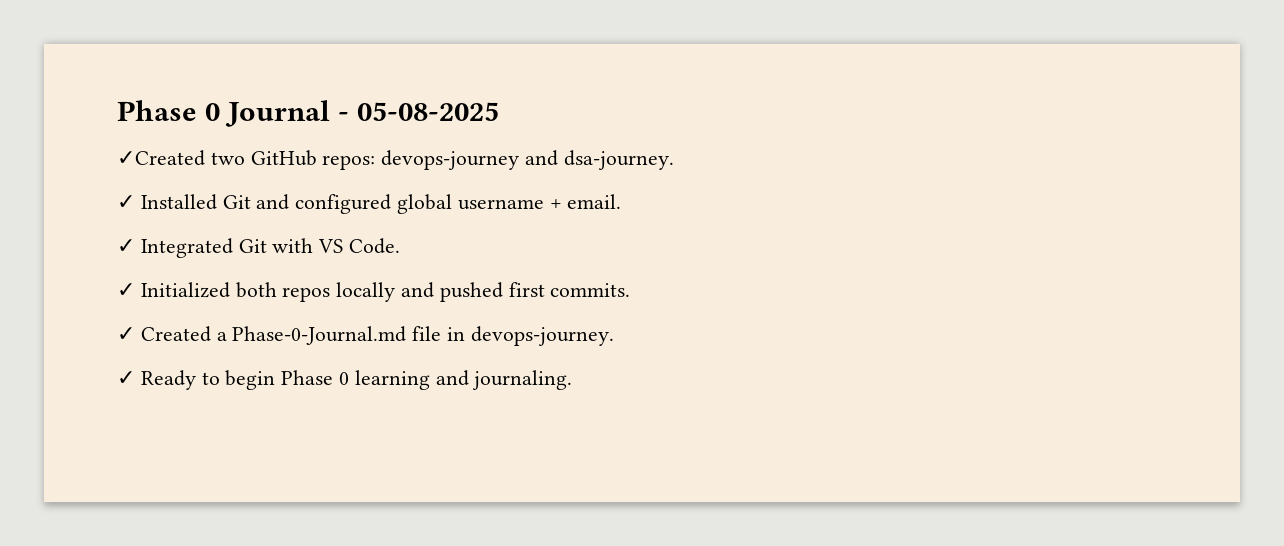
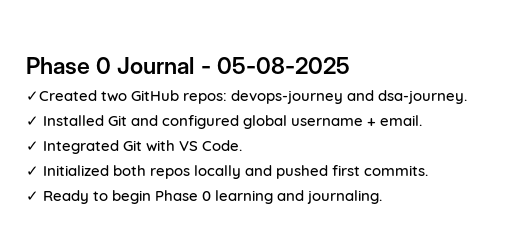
[117,326,614,346] // ✓ Created a Phase-0-Journal.md file in devops-journey. -> (429, 170) none

